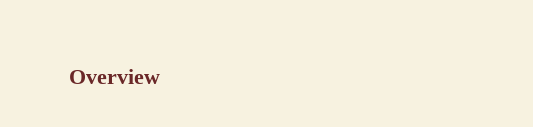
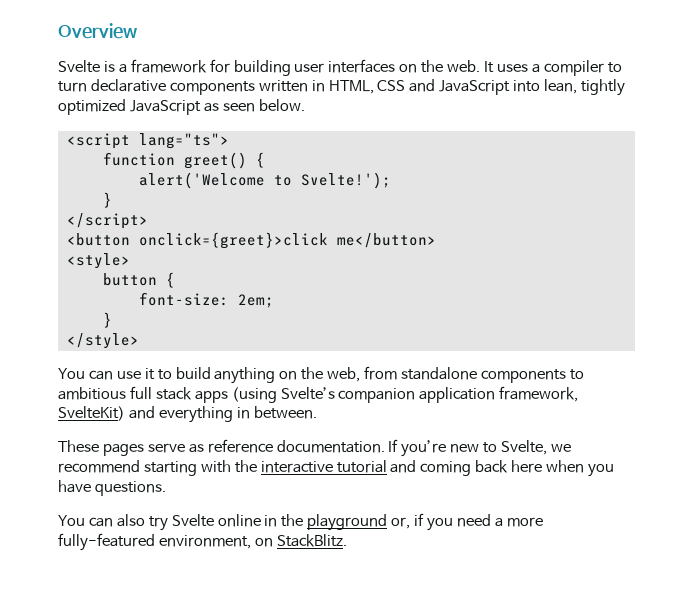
(160, 76) none -> [58,59,622,76] [58,79,626,96] [58,99,305,115] [66,133,229,149] [102,152,265,169] [138,172,391,189] [102,192,112,208] [66,213,148,229] [66,232,436,249] [66,253,130,269] [102,272,175,288] [138,292,274,308] [102,312,112,328] [66,333,139,349] [58,366,584,384] [58,386,579,403] [58,406,317,423] [58,439,572,457] [58,460,615,477] [58,480,166,496] [58,513,543,531] [58,533,347,551] // Svelte is a framework for building user interfaces on the web. It uses a compiler to turn declarative components written in HTML, CSS and JavaScript into lean, tightly optimized JavaScript as seen below. // <script lang="ts"> // function greet() { // alert('Welcome to Svelte!'); // } // </script> // <button onclick={greet}>click me</button> // <style> // button { // font-size: 2em; // } // </style> // You can use it to build anything on the web, from standalone components to ambitious full stack apps (using Svelte’s companion application framework, SvelteKit) and everything in between. // These pages serve as reference documentation. If you’re new to Svelte, we recommend starting with the interactive tutorial and coming back here when you have questions. // You can also try Svelte online in the playground or, if you need a more fully-featured environment, on StackBlitz.

